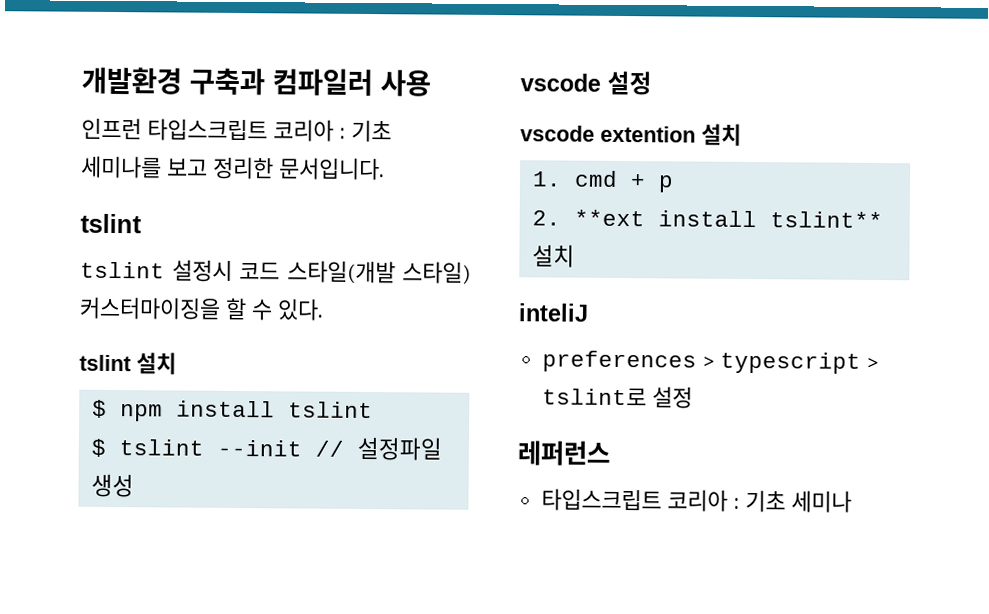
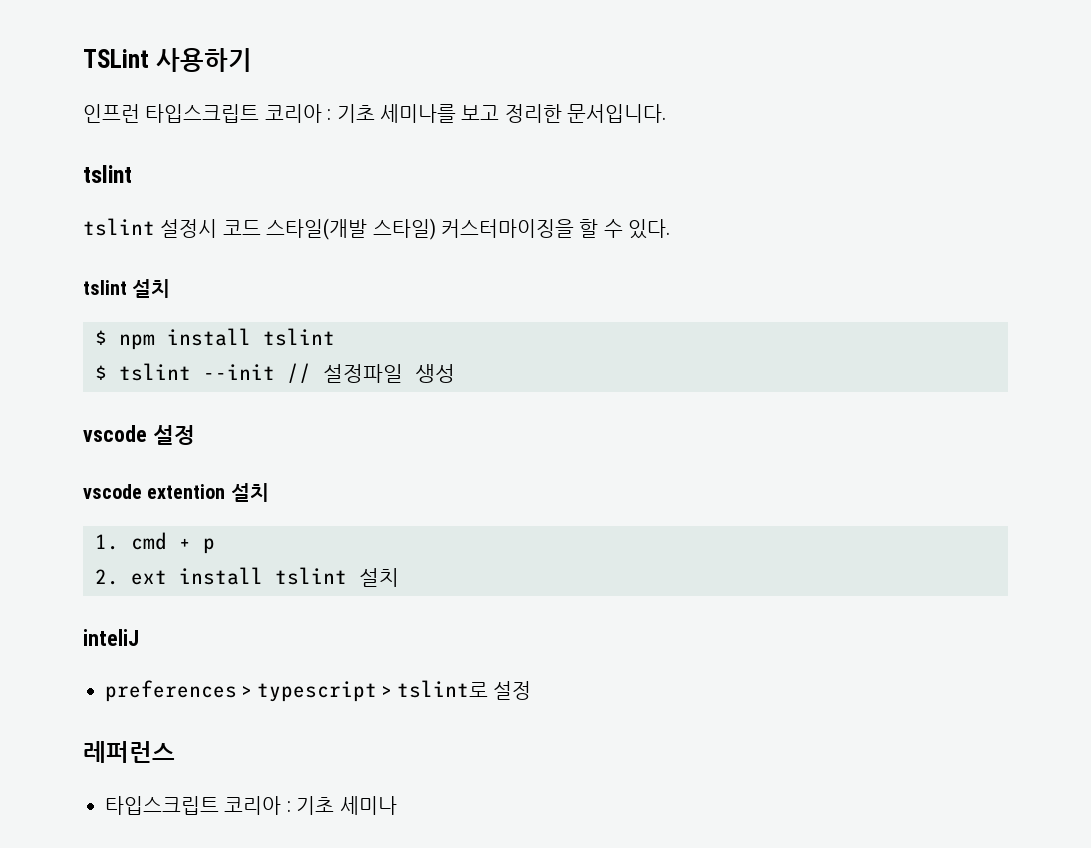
[81,66,431,97] 개발환경 구축과 컴파일러 사용 -> [83,48,252,72] TSLint 사용하기
[574,209,884,229] **ext install tslint** -> [131,567,347,585] ext install tslint

